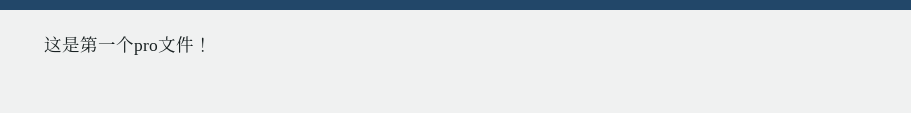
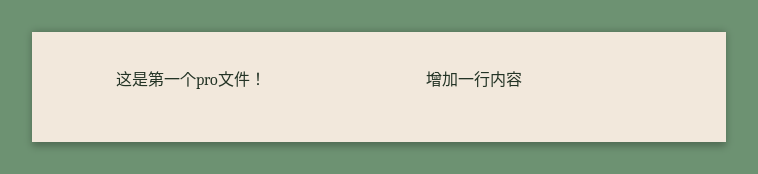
(212, 44) none -> [426,71,522,88] // 增加一行内容

